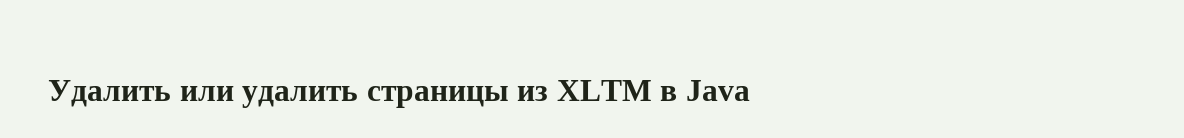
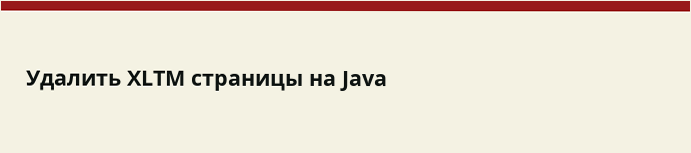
[179,80,678,108] или удалить страницы из XLTM в -> [126,70,337,91] XLTM страницы на

